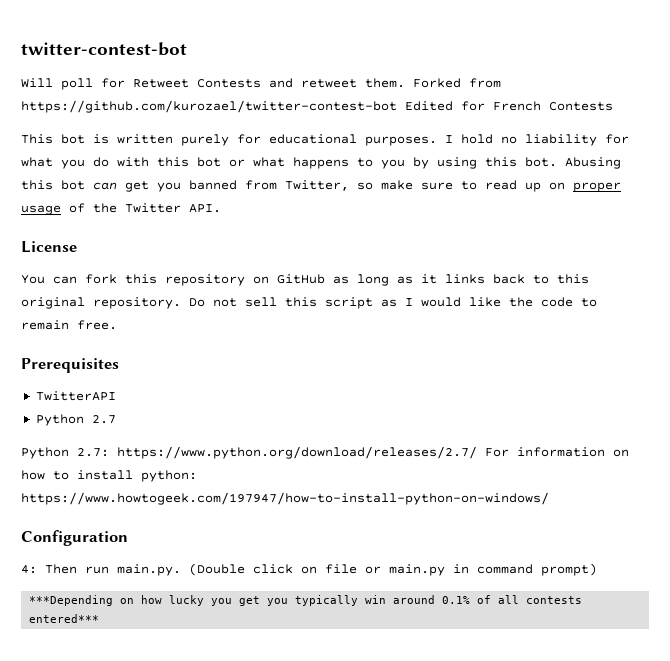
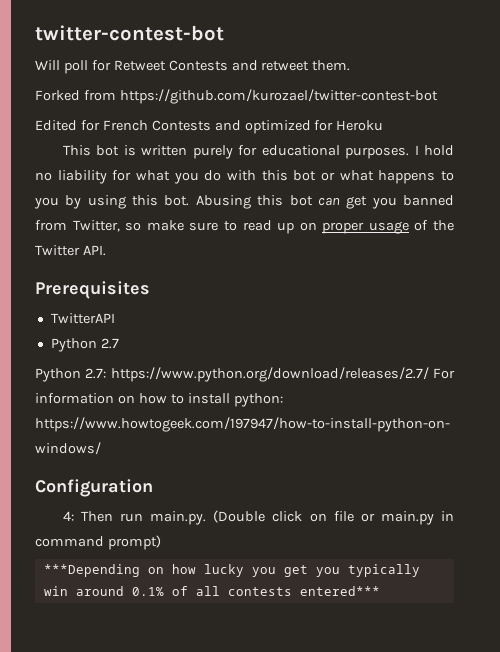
(405, 83) none -> (351, 65) //
(397, 106) none -> (438, 96) //
(613, 106) none -> [214,120,384,134] and optimized for Heroku
[21,241,77,253] [21,274,589,286] [21,297,597,309] [21,320,117,330] // License // You can fork this repository on GitHub as long as it links back to this original repository. Do not sell this script as I would like the code to remain free. -> (106, 250) none

